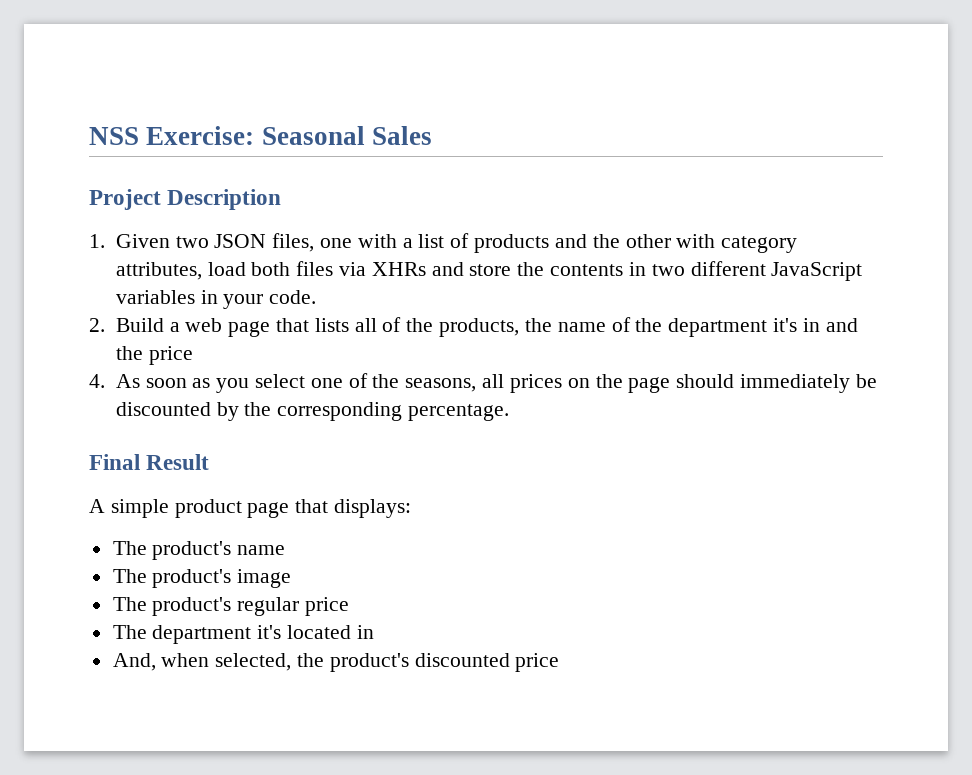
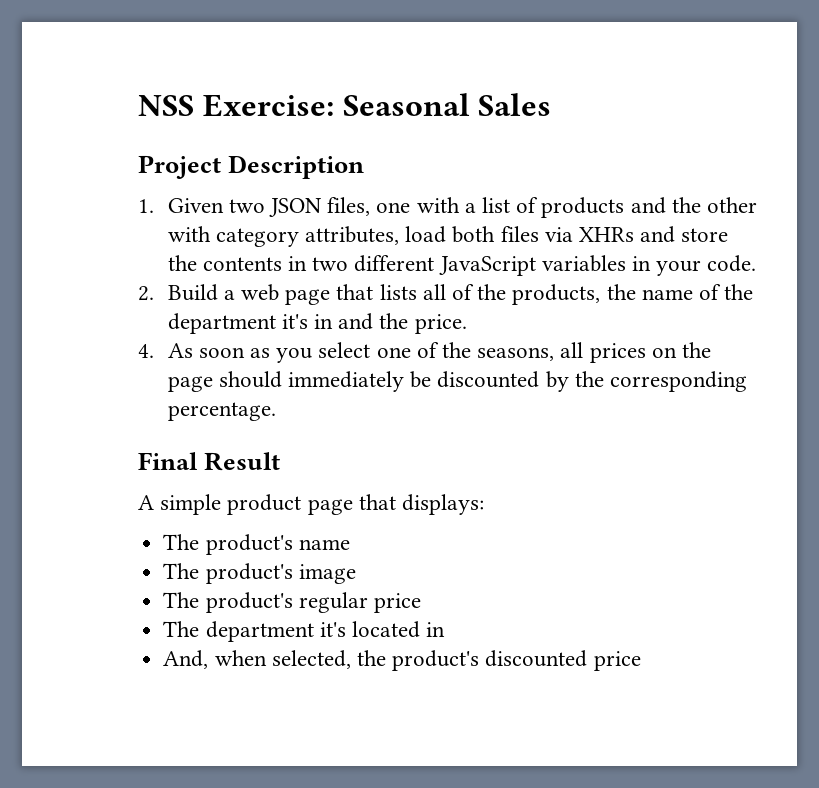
[148,346,193,365] price -> [414,314,467,334] price.

